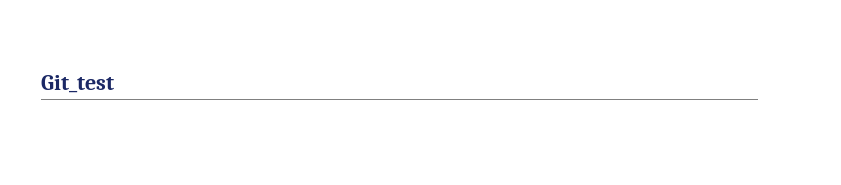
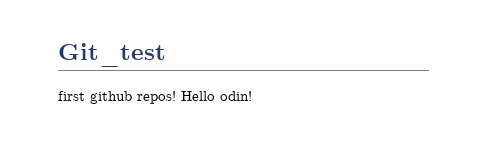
(114, 84) none -> [58,91,252,104] // first github repos! Hello odin!

